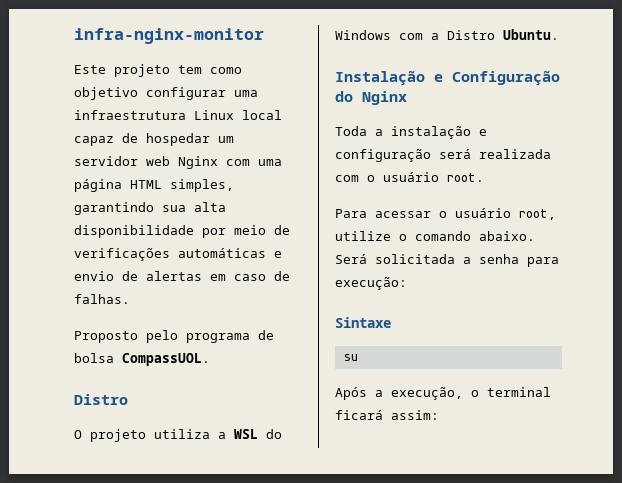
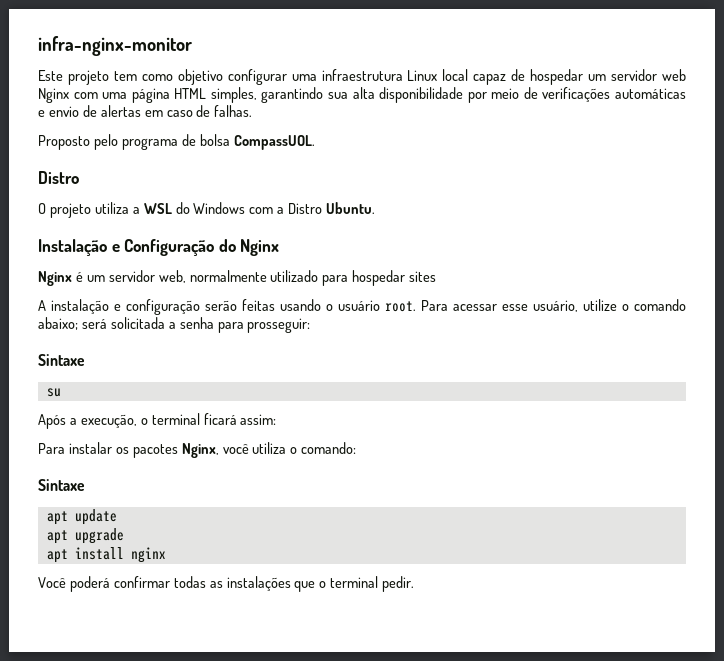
[335,126,487,139] [335,149,551,162] [335,175,359,182] Toda a instalação e configuração será realizada com -> [38,270,437,286] [38,299,321,315] Nginx é um servidor web, normalmente utilizado para hospedar sites // A instalação e configuração serão feitas usando
(484, 177) // -> (416, 306) none
[439,208,556,220] o usuário root, -> [502,300,578,312] esse usuário,
[479,231,535,241] [335,254,367,264] abaixo. Será -> [38,317,107,330] abaixo; será
[335,277,407,290] execução: -> [247,318,311,333] prosseguir:
(439, 415) none -> [38,442,357,458] [38,479,85,491] [46,509,117,525] [46,528,124,544] [46,547,166,563] [38,576,415,592] // Para instalar os pacotes Nginx, você utiliza o comando: // Sintaxe // apt update // apt upgrade // apt install nginx // Você poderá confirmar todas as instalações que o terminal pedir.

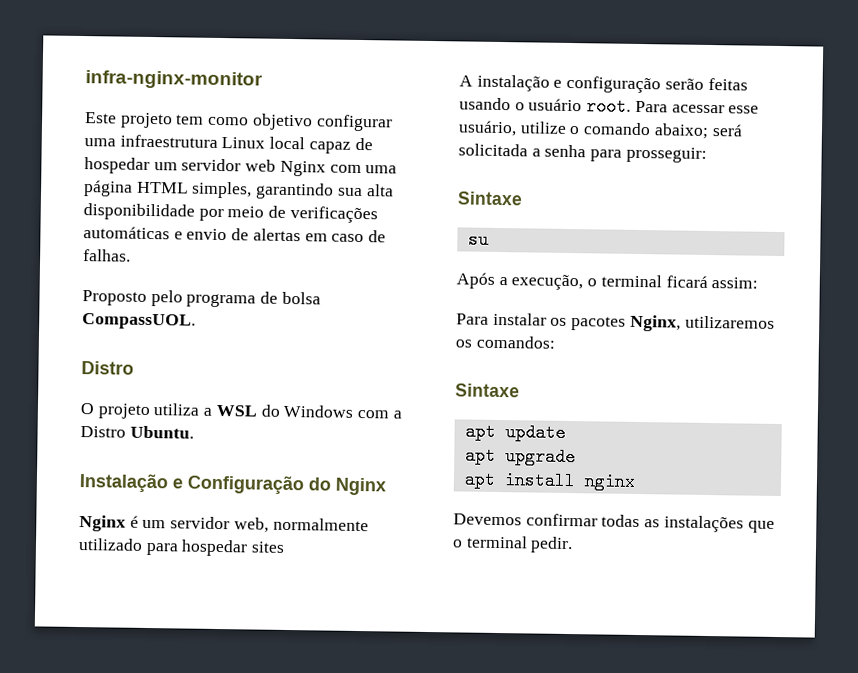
[222,442,357,454] você utiliza o comando: -> [684,315,775,329] [455,335,556,349] utilizaremos os comandos:
[38,576,110,592] Você poderá -> [453,513,522,526] Devemos

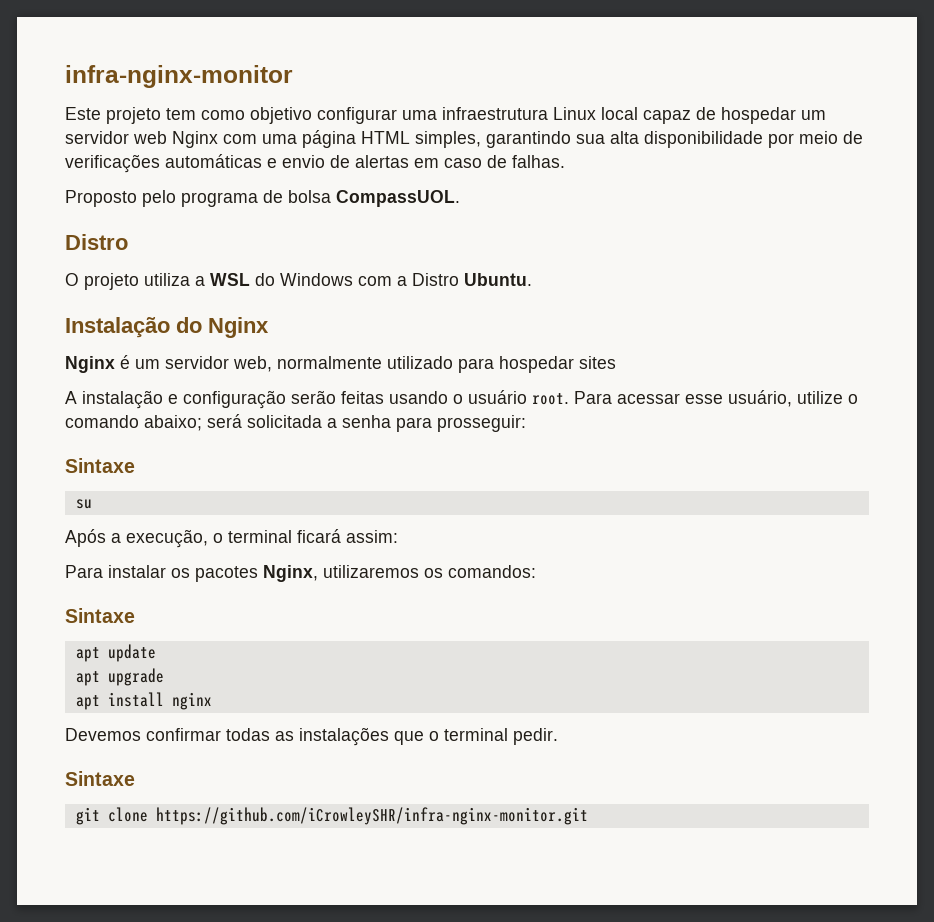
[172,474,304,496] e Configuração -> (170, 327) none
(574, 545) none -> [65,771,135,786] [75,807,588,825] // Sintaxe // git clone https://github.com/iCrowleySHR/infra-nginx-monitor.git

